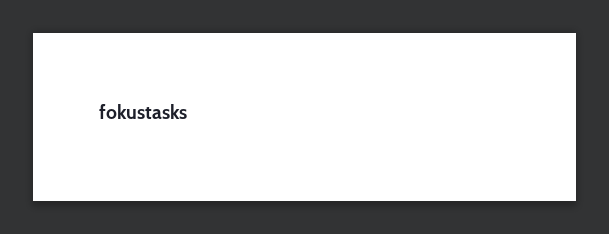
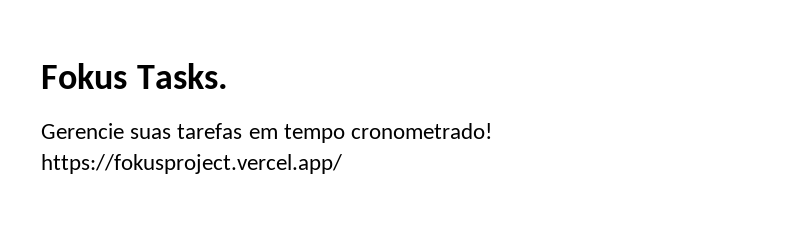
[99,104,187,119] fokustasks -> [41,63,228,89] [41,123,493,143] [41,154,342,174] Fokus Tasks. // Gerencie suas tarefas em tempo cronometrado! https://fokusproject.vercel.app/

